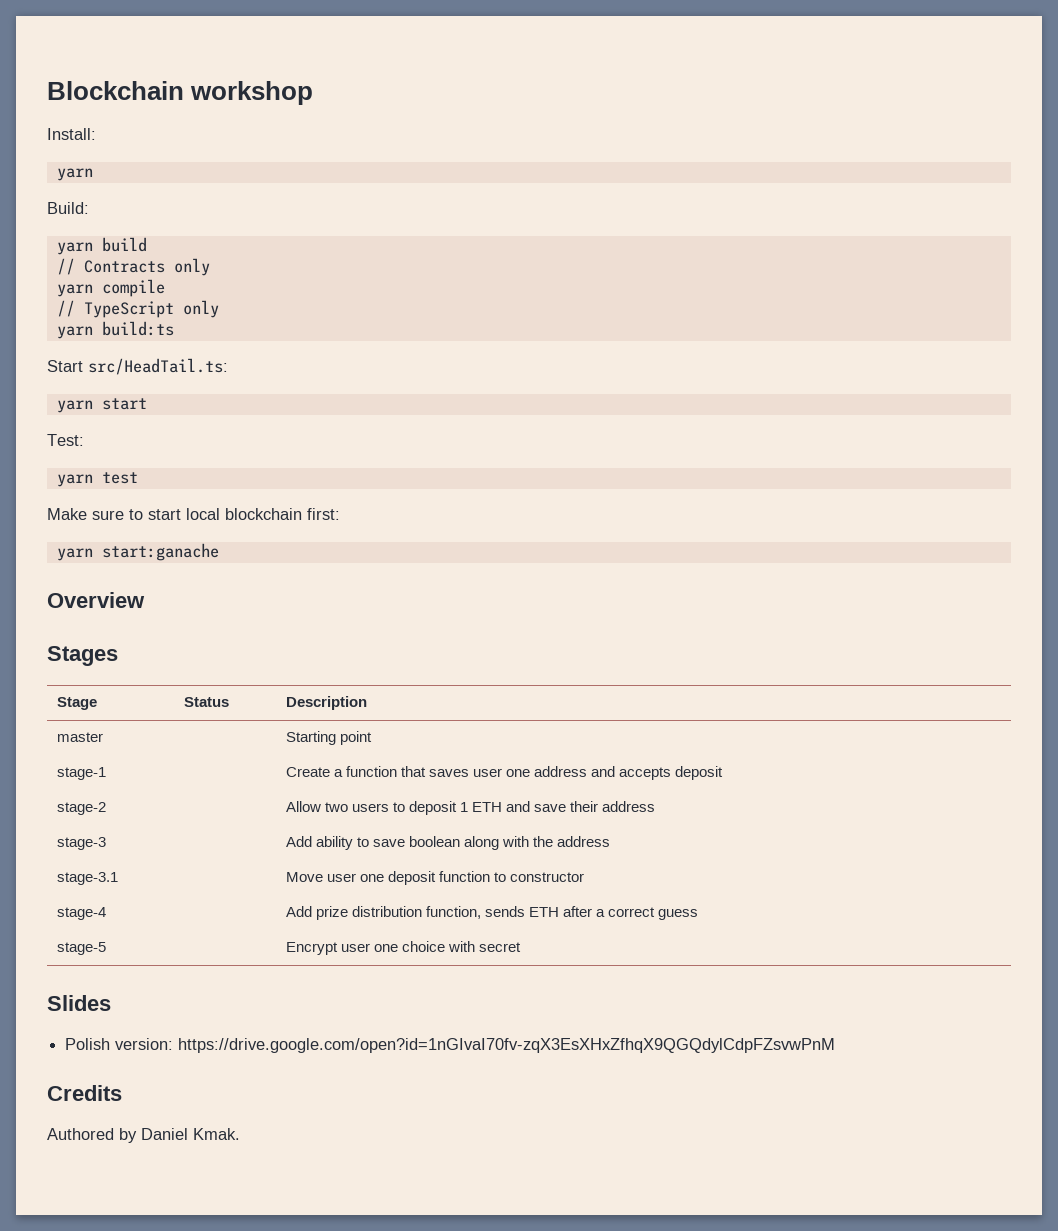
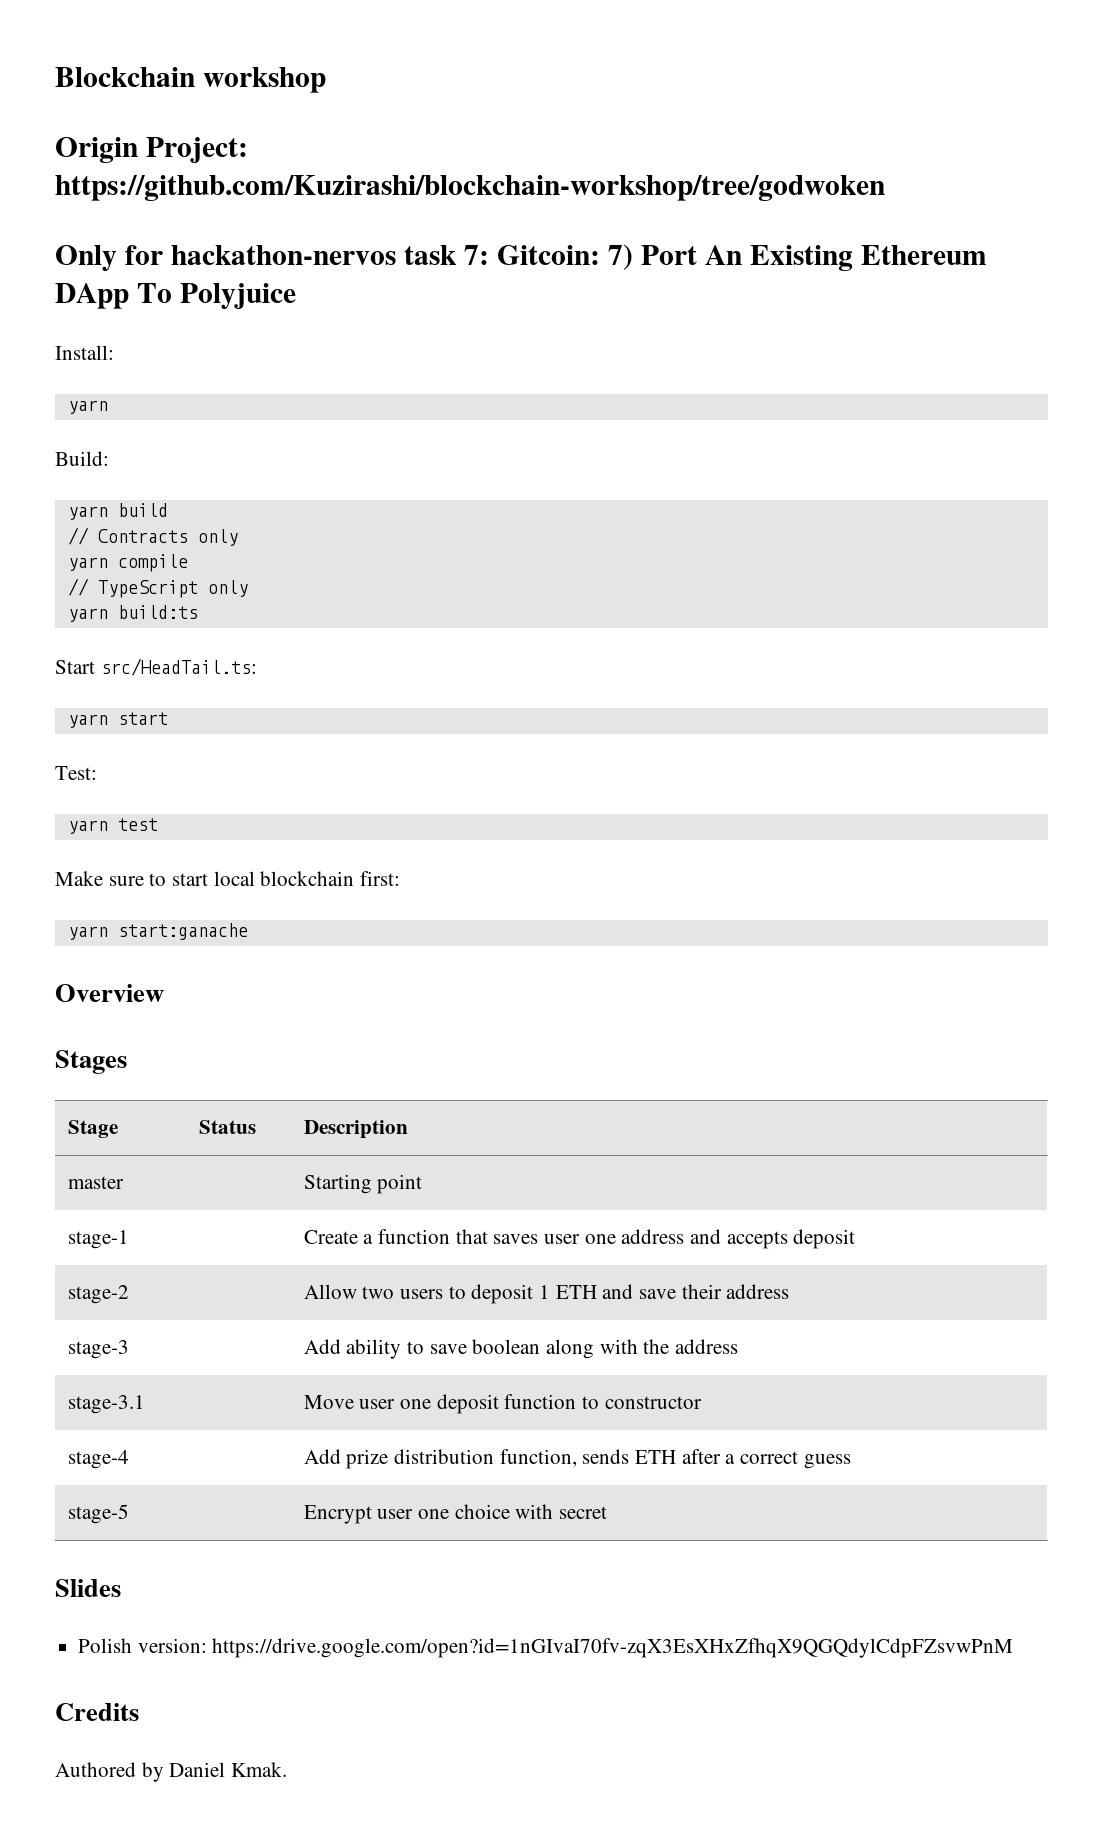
(314, 93) none -> [55,137,248,163] [55,175,885,201] [55,244,987,271] [55,283,296,309] // Origin Project: https://github.com/Kuzirashi/blockchain-workshop/tree/godwoken // Only for hackathon-nervos task 7: Gitcoin: 7) Port An Existing Ethereum DApp To Polyjuice

